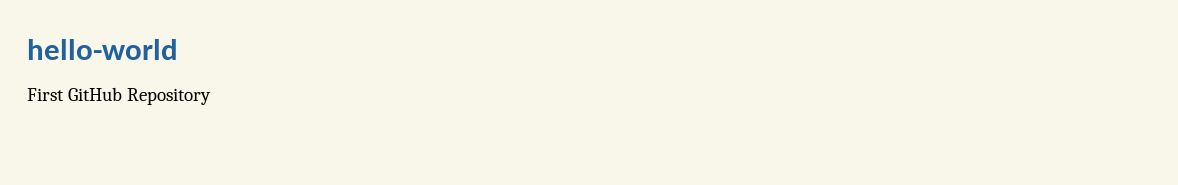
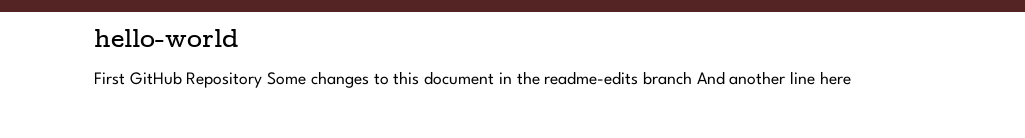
(212, 96) none -> [267,71,851,88] Some changes to this document in the readme-edits branch And another line here

